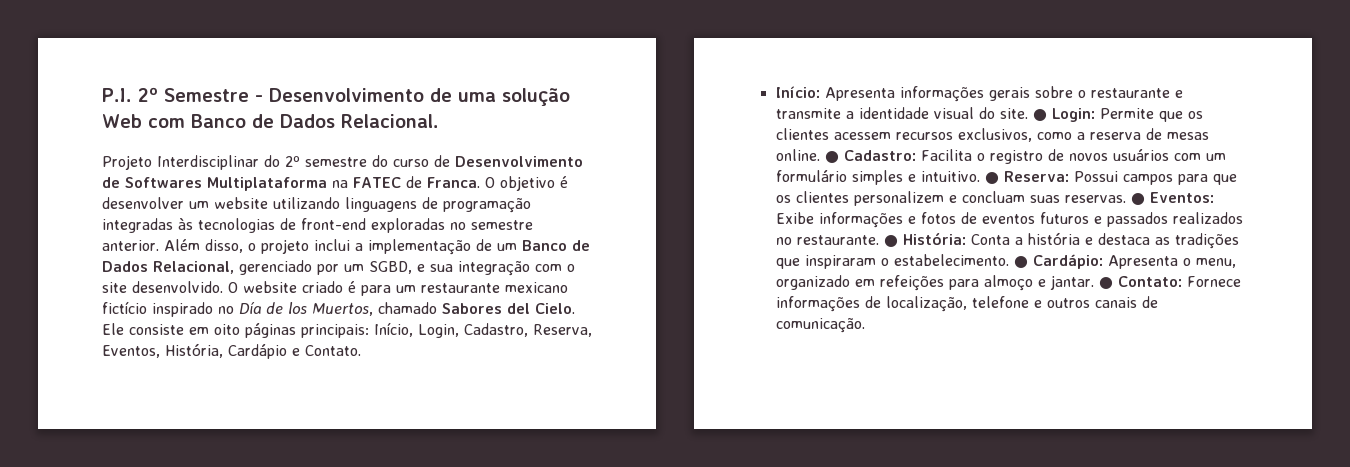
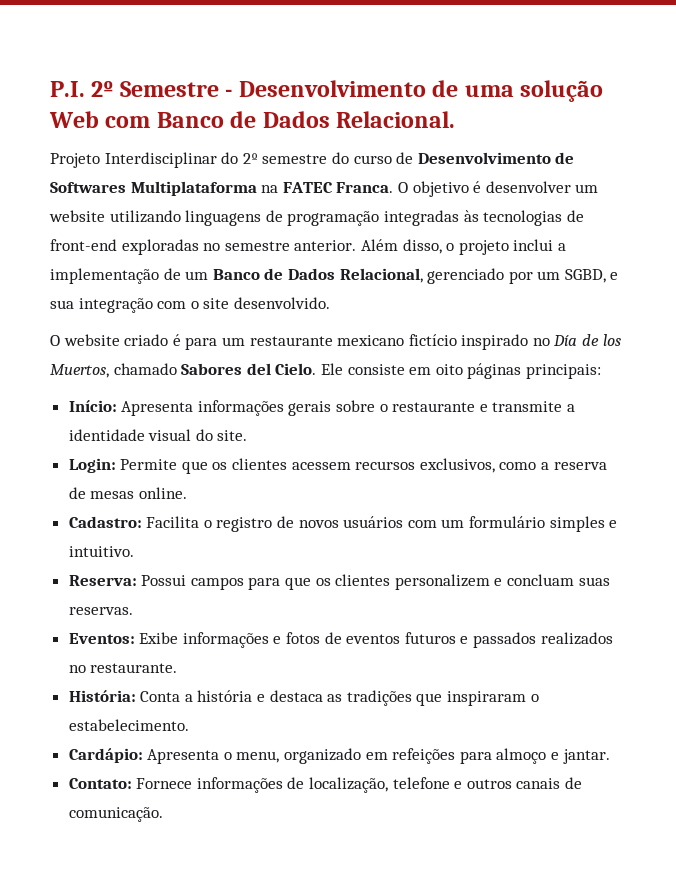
[406,176,422,188] de -> (333, 187) none
(223, 287) none -> (330, 303) //
[374,322,592,338] [102,343,361,359] Início, Login, Cadastro, Reserva, Eventos, História, Cardápio e Contato. -> (601, 371) none
[1032,109,1047,121] ● -> (248, 435) //
[824,151,839,163] ● -> (187, 493) //
[984,172,999,184] ● -> (134, 551) //
[1130,193,1145,205] ● -> (133, 611) //
[883,235,898,247] ● -> (178, 668) //
[1013,256,1028,268] ● -> (189, 725) //
[1098,277,1113,289] ● -> (610, 756) //

